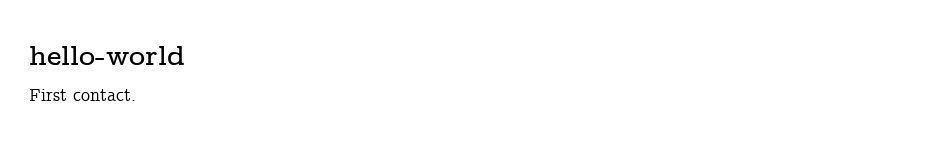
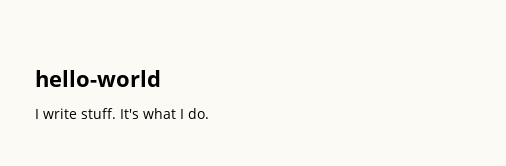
[29,89,136,101] First contact. -> [35,108,209,119] I write stuff. It's what I do.

